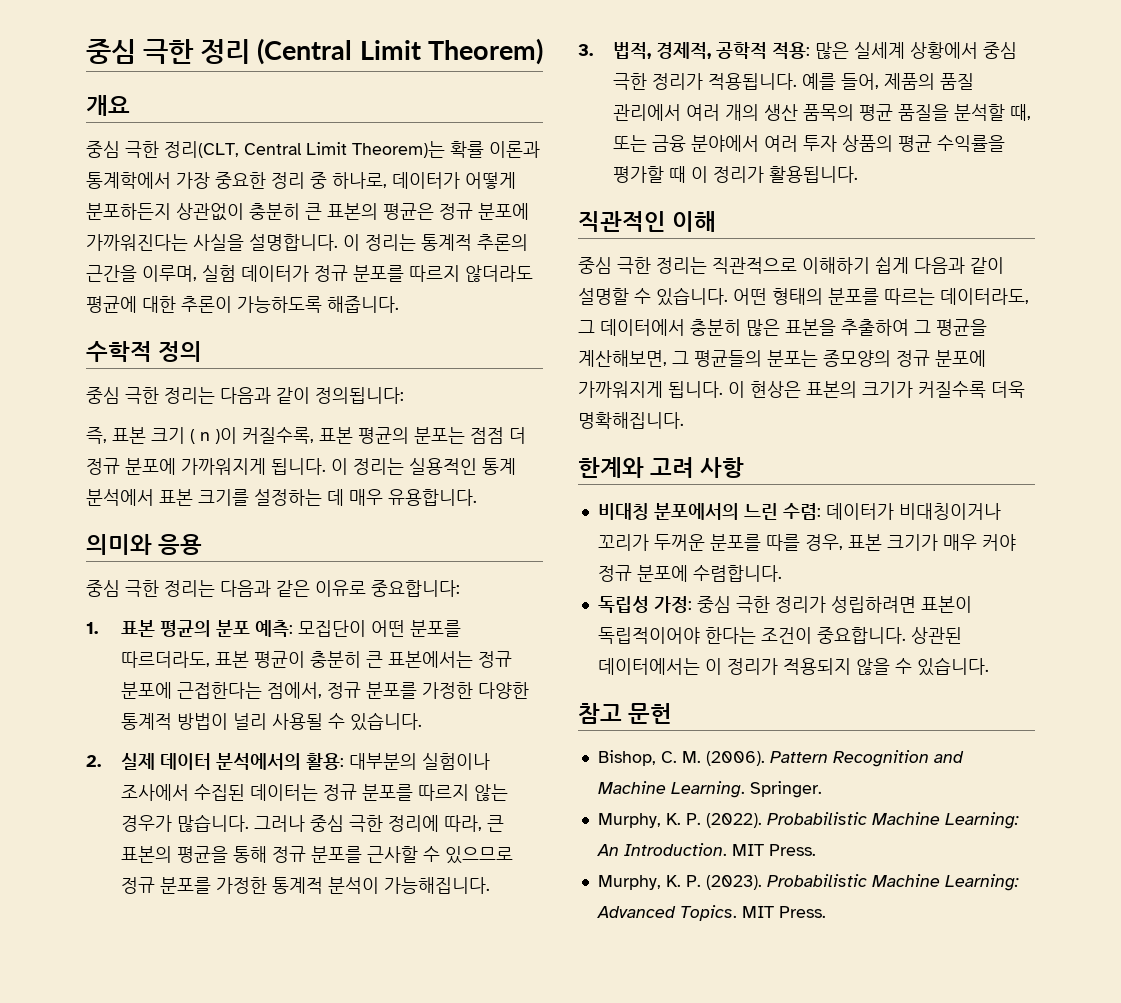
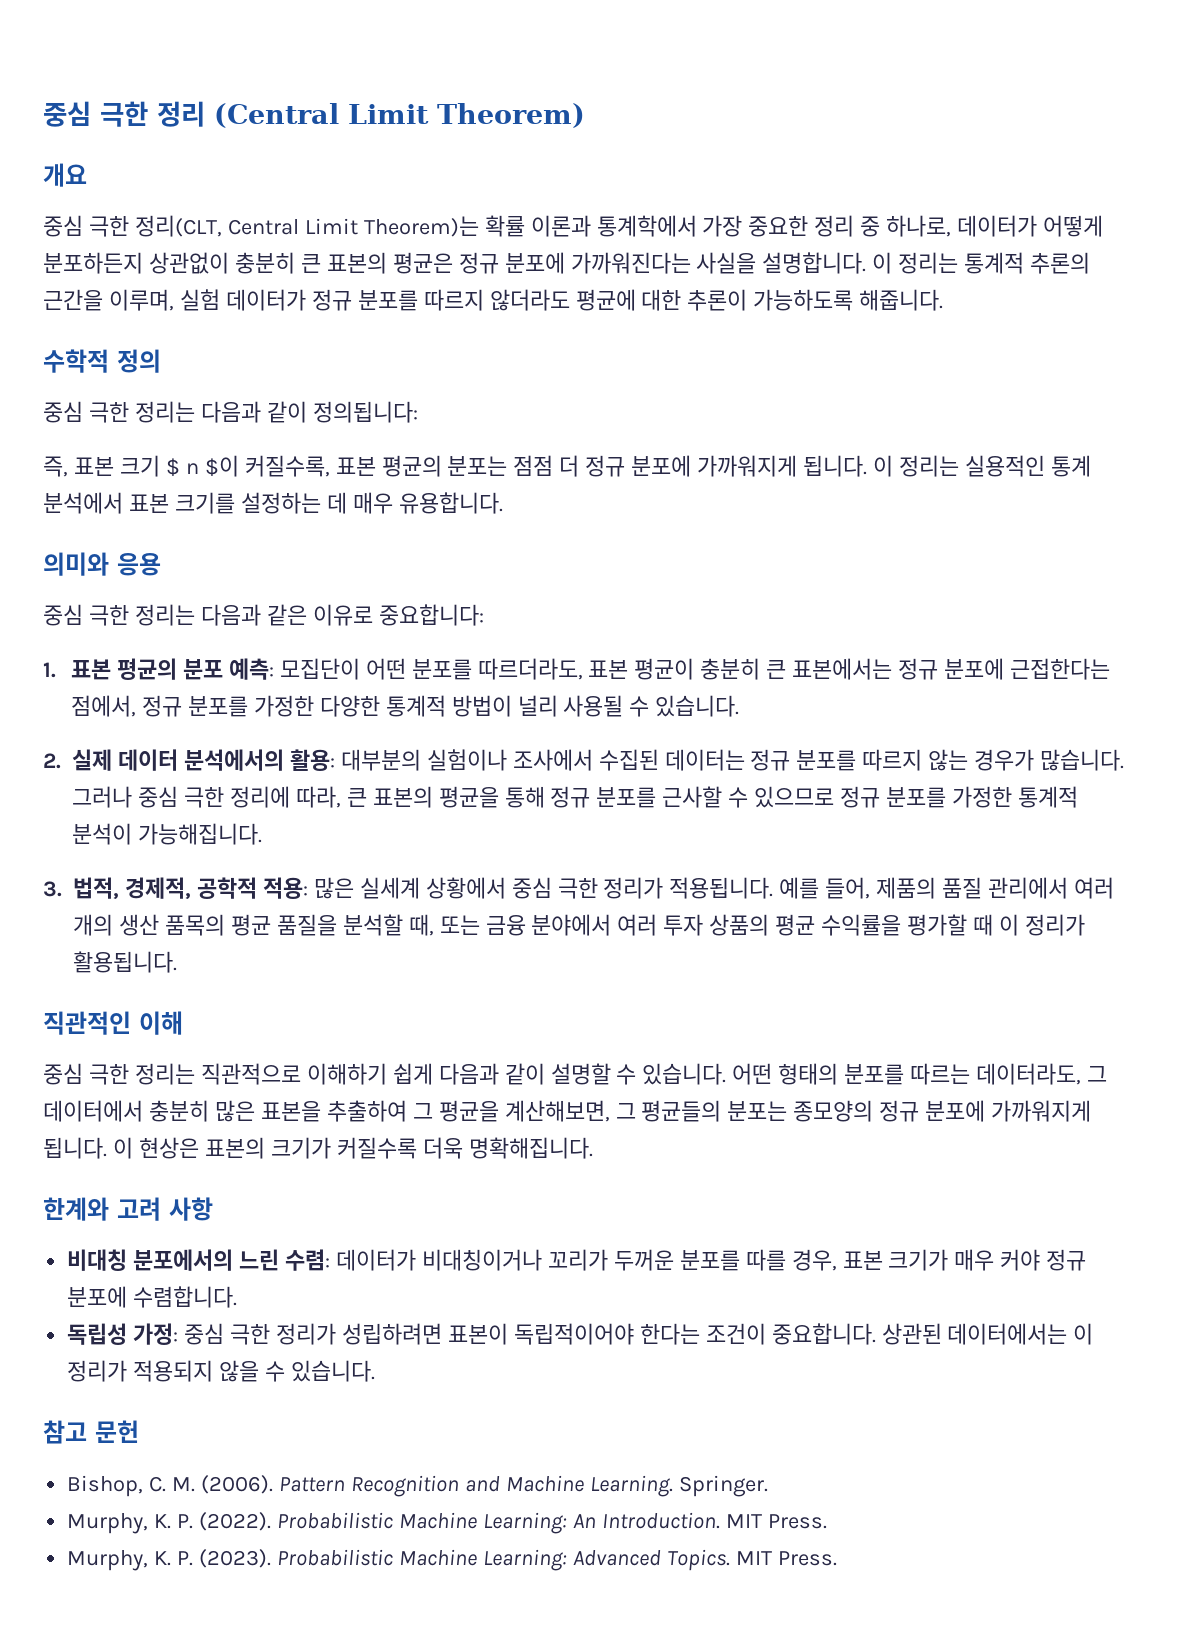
[190,427,237,444] ( n )이 -> [165,455,239,477] $ n $이

